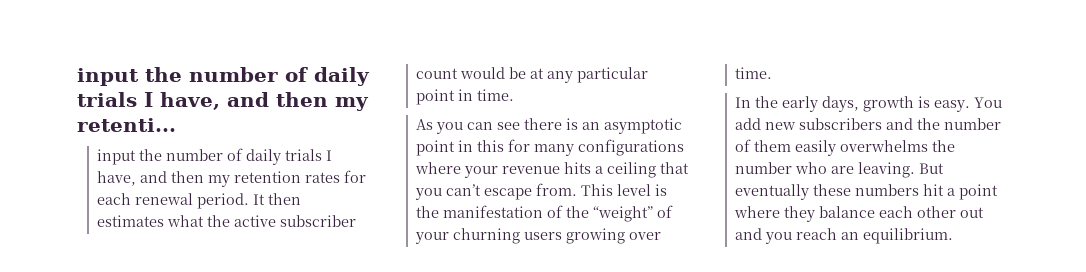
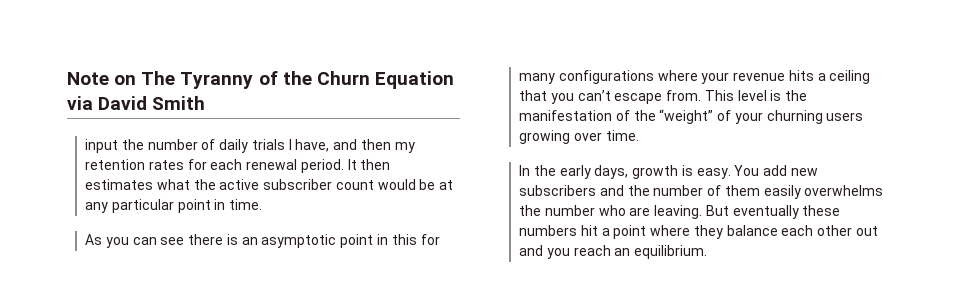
[77,67,370,86] [77,92,369,111] [77,118,176,132] input the number of daily trials I have, and then my retenti... -> [67,71,454,89] [67,96,206,110] Note on The Tyranny of the Churn Equation via David Smith

